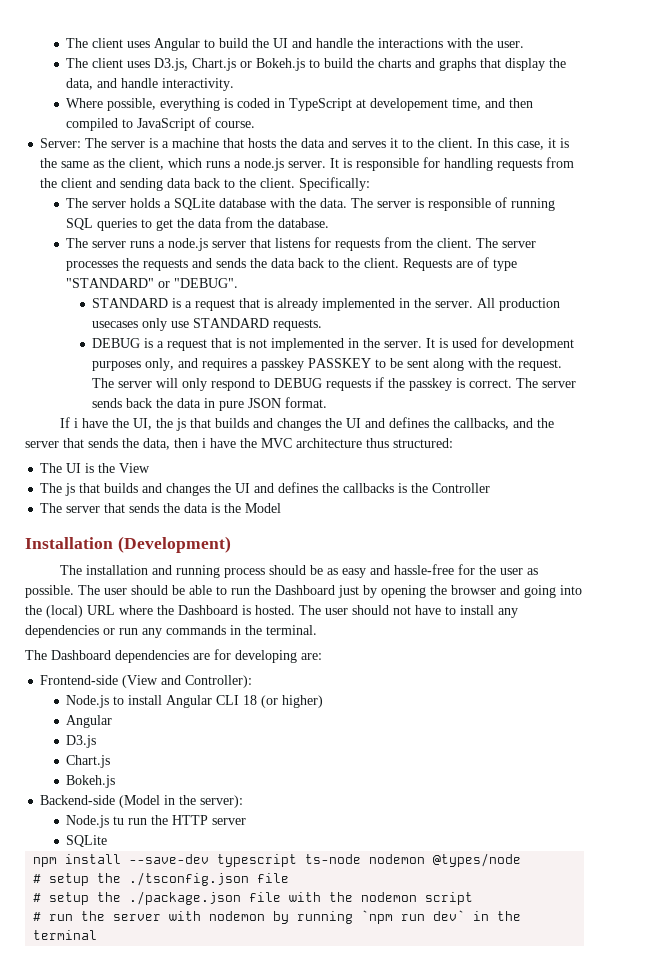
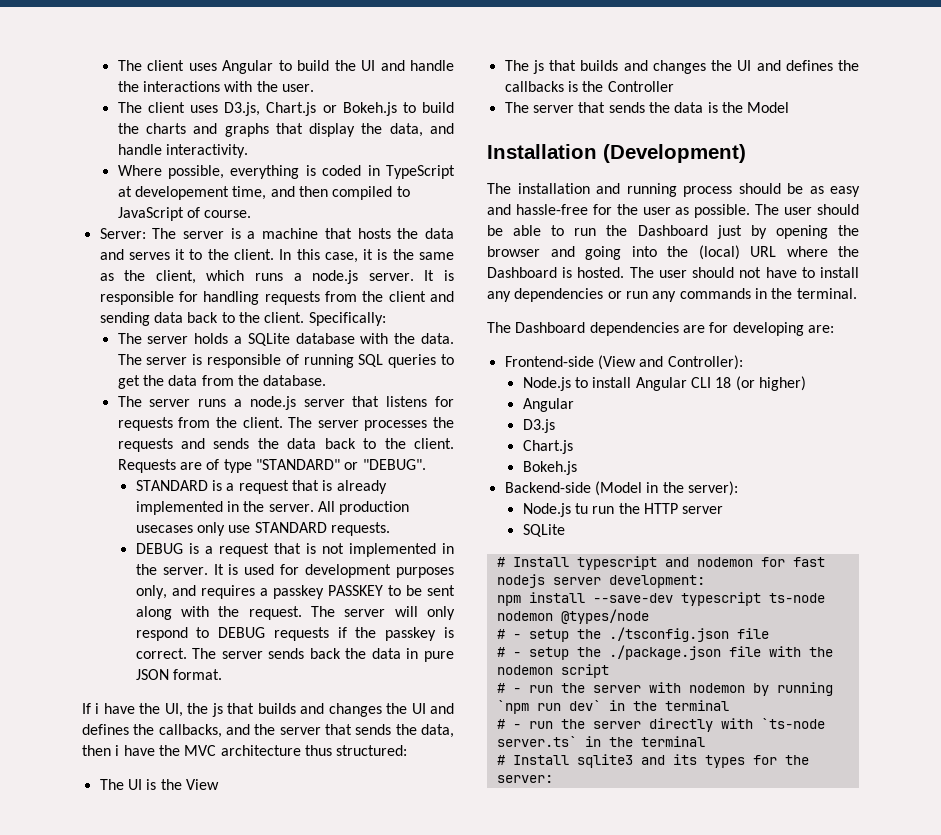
(108, 841) none -> [496,556,825,570] [496,574,705,588] // # Install typescript and nodemon for fast nodejs server development:
(42, 878) none -> [512,634,521,639] -
(42, 897) none -> [512,652,521,657] -
(42, 916) none -> [512,688,521,693] -
(98, 935) none -> [496,718,825,732] [496,736,705,747] [496,754,809,768] [496,775,553,783] // # - run the server directly with `ts-node server.ts` in the terminal // # Install sqlite3 and its types for the server:

